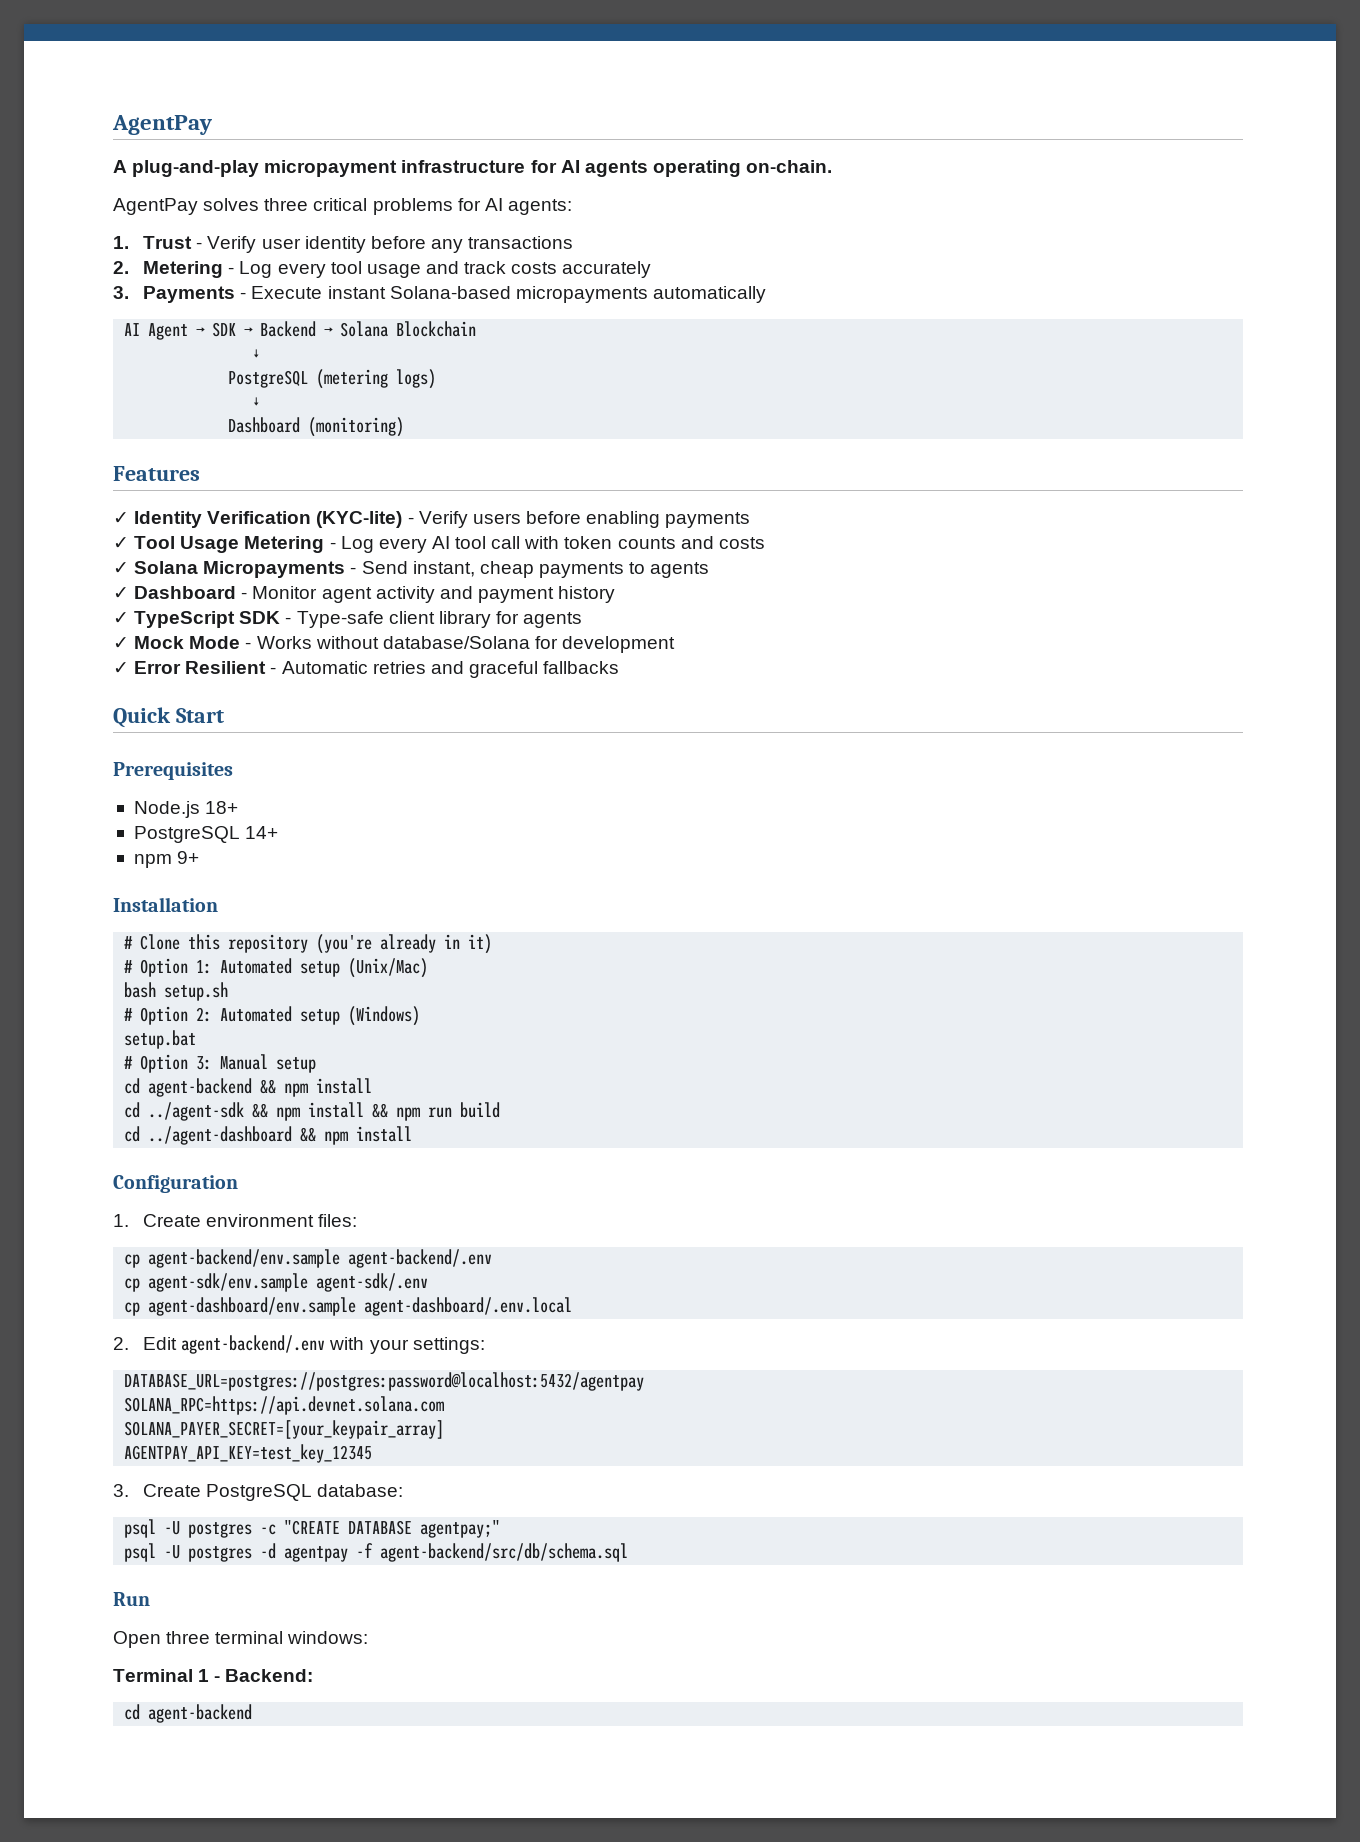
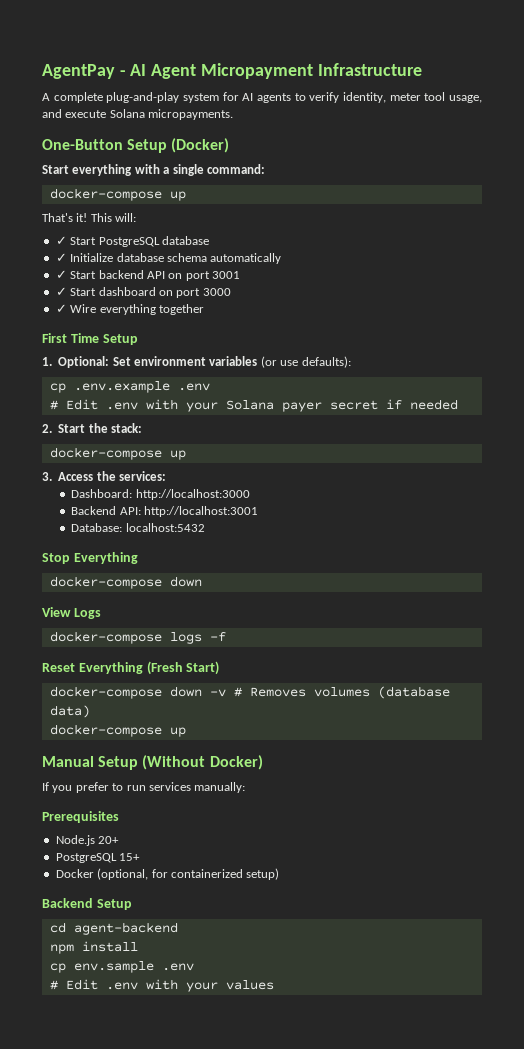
[112,115,212,135] [113,160,833,177] [113,198,572,215] [113,236,574,253] [113,261,652,278] [113,286,766,303] [124,321,477,340] [252,349,261,360] [228,369,437,389] [252,397,261,408] [228,417,405,437] [113,466,200,481] [113,511,751,528] [113,536,765,553] [113,561,710,578] [113,586,616,603] [113,611,583,628] [113,636,676,653] [113,661,620,678] [113,707,224,728] AgentPay // A plug-and-play micropayment infrastructure for AI agents operating on-chain. // AgentPay solves three critical problems for AI agents: // 1. Trust - Verify user identity before any transactions // 2. Metering - Log every tool usage and track costs accurately // 3. Payments - Execute instant Solana-based micropayments automatically // AI Agent → SDK → Backend → Solana Blockchain // ↓ // PostgreSQL (metering logs) // ↓ // Dashboard (monitoring) // Features // ✓ Identity Verification (KYC-lite) - Verify users before enabling payments // ✓ Tool Usage Metering - Log every AI tool call with token counts and costs // ✓ Solana Micropayments - Send instant, cheap payments to agents // ✓ Dashboard - Monitor agent activity and payment history // ✓ TypeScript SDK - Type-safe client library for agents // ✓ Mock Mode - Works without database/Solana for development // ✓ Error Resilient - Automatic retries and graceful fallbacks // Quick Start -> [42,63,422,79] [42,92,483,103] [42,109,234,120] [42,138,230,153] [42,164,265,176] [49,188,186,201] [42,213,137,222] [55,236,209,247] [55,253,282,264] [55,270,240,281] [55,287,231,298] [55,304,204,315] [42,333,138,345] [42,356,351,368] [49,381,210,393] [49,399,458,412] [42,423,142,433] [49,447,186,460] [42,471,166,481] [71,489,250,500] [71,506,258,517] [71,523,205,532] [42,552,138,564] [49,576,202,589] [42,607,101,619] [49,631,226,644] [42,661,220,675] [49,686,450,699] [49,705,90,718] [49,724,186,737] [42,755,263,770] [42,782,246,793] AgentPay - AI Agent Micropayment Infrastructure // A complete plug-and-play system for AI agents to verify identity, meter tool usage, and execute Solana micropayments. // One-Button Setup (Docker) // Start everything with a single command: // docker-compose up // That's it! This will: // ✓ Start PostgreSQL database // ✓ Initialize database schema automatically // ✓ Start backend API on port 3001 // ✓ Start dashboard on port 3000 // ✓ Wire everything together // First Time Setup // 1. Optional: Set environment variables (or use defaults): // cp .env.example .env // # Edit .env with your Solana payer secret if needed // 2. Start the stack: // docker-compose up // 3. Access the services: // Dashboard: http://localhost:3000 // Backend API: http://localhost:3001 // Database: localhost:5432 // Stop Everything // docker-compose down // View Logs // docker-compose logs -f // Reset Everything (Fresh Start) // docker-compose down -v # Removes volumes (database data) // docker-compose up // Manual Setup (Without Docker) // If you prefer to run services manually:
[205,801,239,814] [133,826,279,843] [133,851,200,868] [113,897,218,912] [124,934,493,954] [124,958,429,978] [124,982,229,1001] [124,1006,421,1026] [124,1030,197,1049] [124,1054,317,1073] [124,1078,373,1097] [124,1102,501,1121] [124,1126,413,1145] [113,1175,238,1193] [113,1214,358,1227] [124,1249,493,1268] [124,1273,429,1292] [124,1297,573,1316] [113,1335,485,1354] [124,1372,645,1391] [124,1396,445,1415] [124,1420,445,1439] [124,1444,373,1463] [113,1484,404,1501] [124,1519,501,1538] [124,1543,629,1562] [113,1592,150,1606] [113,1631,369,1648] [113,1669,314,1682] [124,1704,253,1723] 18+ // PostgreSQL 14+ // npm 9+ // Installation // # Clone this repository (you're already in it) // # Option 1: Automated setup (Unix/Mac) // bash setup.sh // # Option 2: Automated setup (Windows) // setup.bat // # Option 3: Manual setup // cd agent-backend && npm install // cd ../agent-sdk && npm install && npm run build // cd ../agent-dashboard && npm install // Configuration // 1. Create environment files: // cp agent-backend/env.sample agent-backend/.env // cp agent-sdk/env.sample agent-sdk/.env // cp agent-dashboard/env.sample agent-dashboard/.env.local // 2. Edit agent-backend/.env with your settings: // DATABASE_URL=postgres://postgres:password@localhost:5432/agentpay // SOLANA_RPC=https://api.devnet.solana.com // SOLANA_PAYER_SECRET=[your_keypair_array] // AGENTPAY_API_KEY=test_key_12345 // 3. Create PostgreSQL database: // psql -U postgres -c "CREATE DATABASE agentpay;" // psql -U postgres -d agentpay -f agent-backend/src/db/schema.sql // Run // Open three terminal windows: // Terminal 1 - Backend: // cd agent-backend -> [98,836,120,844] [55,853,141,863] [55,868,280,880] [42,898,132,910] [49,922,178,935] [49,941,138,954] [49,961,194,973] [49,979,274,992] 20+ // PostgreSQL 15+ // Docker (optional, for containerized setup) // Backend Setup // cd agent-backend // npm install // cp env.sample .env // # Edit .env with your values

